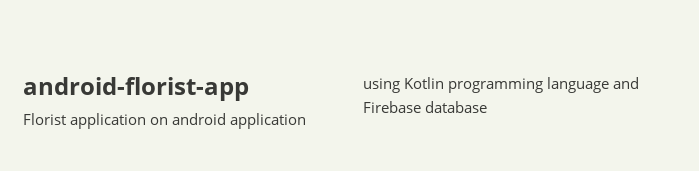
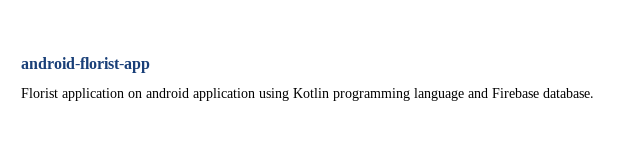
[425,101,488,113] database -> [543,88,594,98] database.

